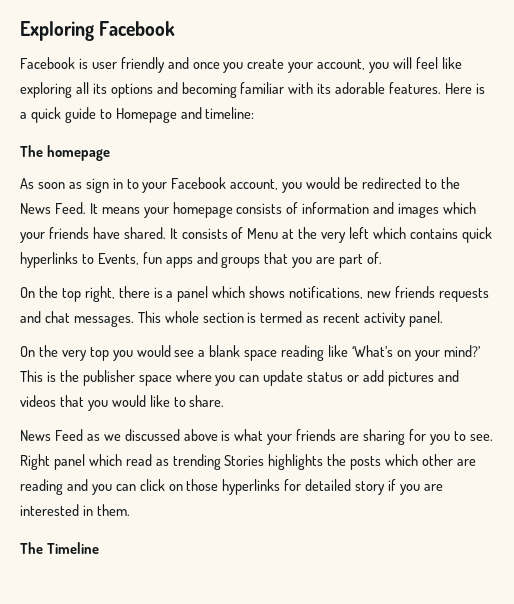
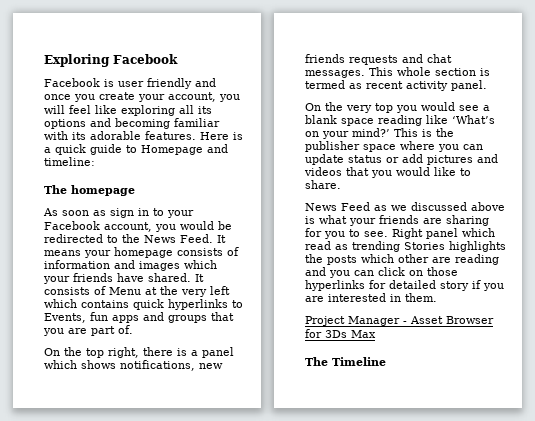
(130, 510) none -> [305,316,494,326] [305,329,376,338] // Project Manager - Asset Browser for 3Ds Max

